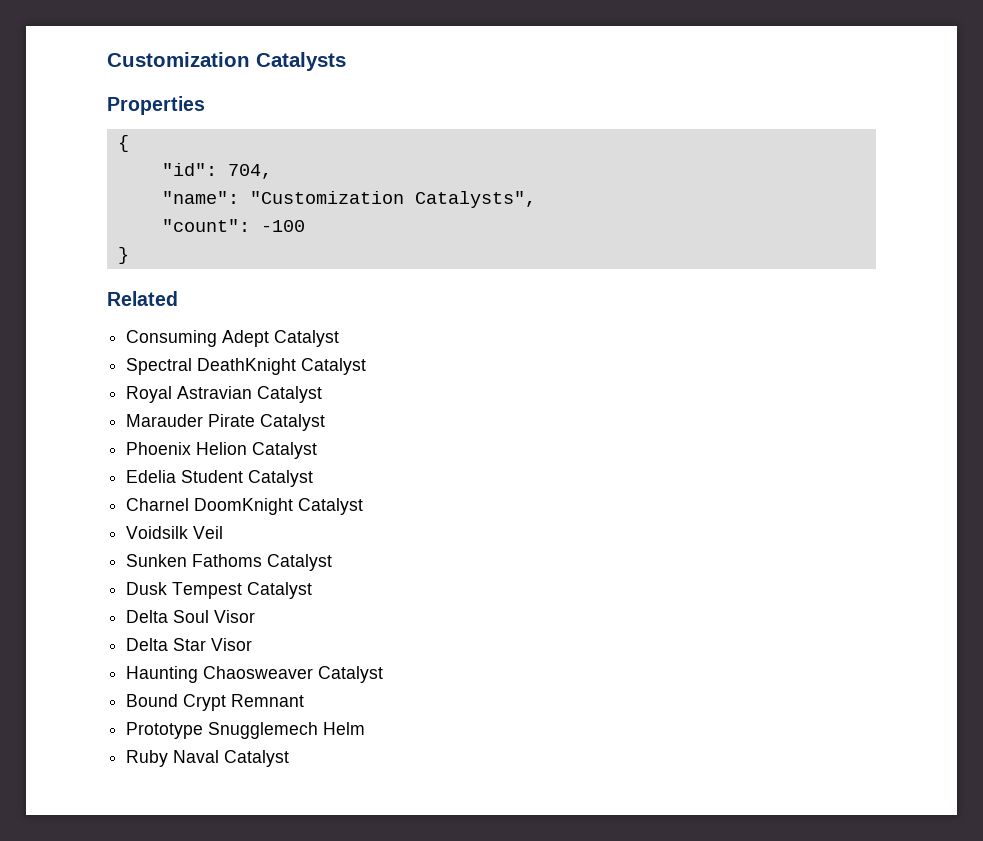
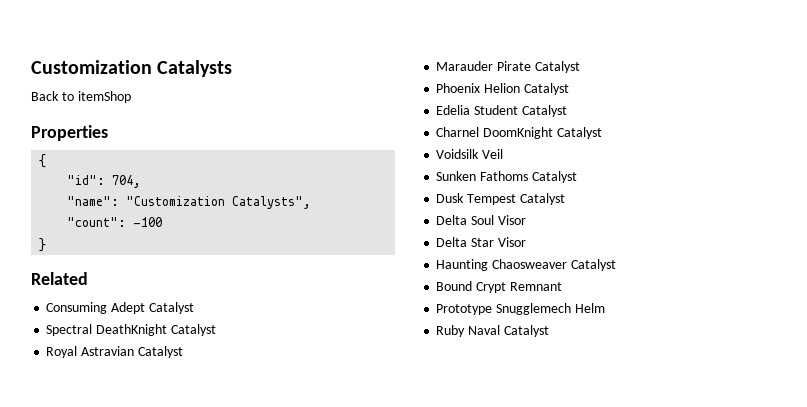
(346, 61) none -> [31,91,131,103] // Back to itemShop

